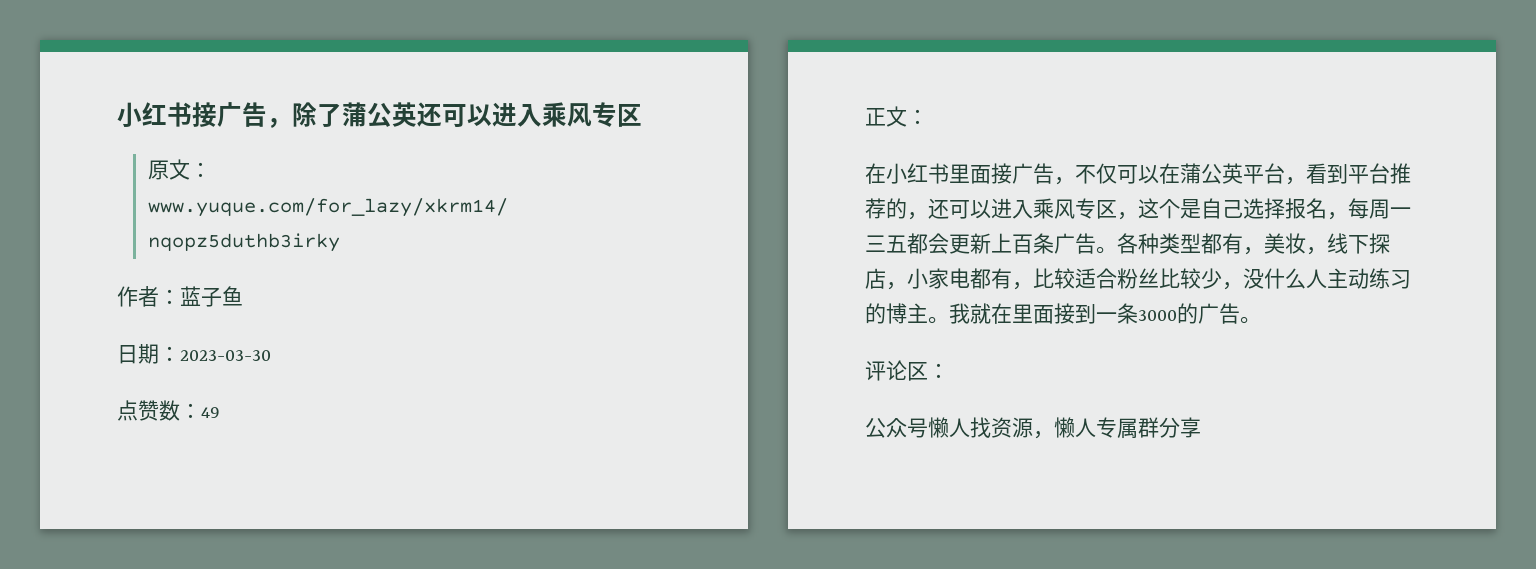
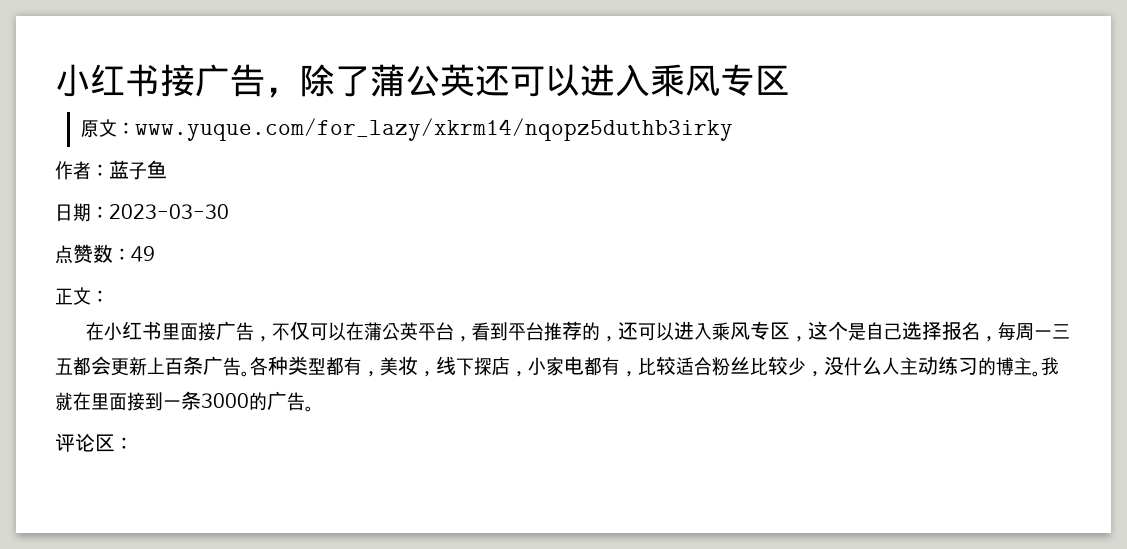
[865,417,1201,439] // 公众号懒人找资源，懒人专属群分享 -> (133, 443) none

